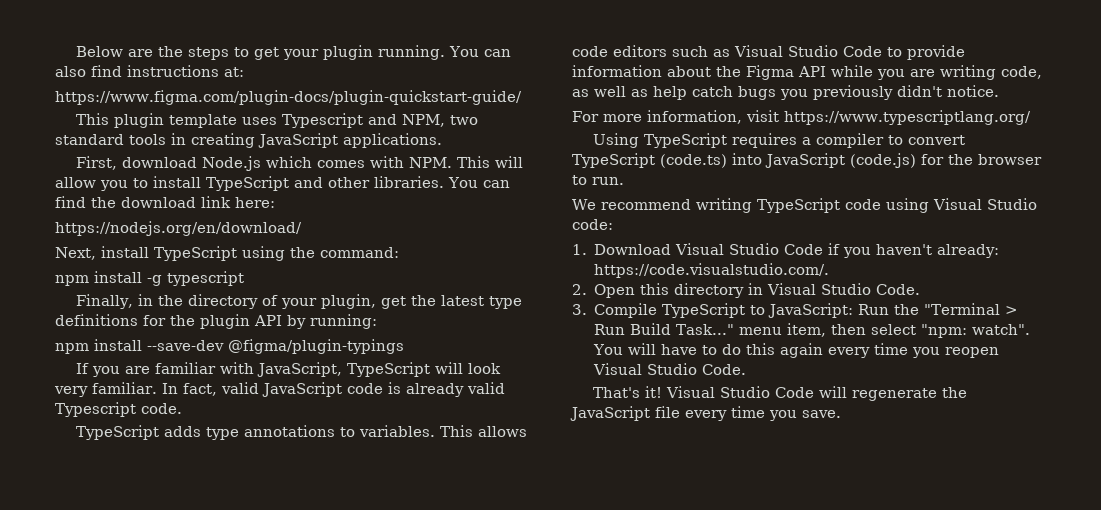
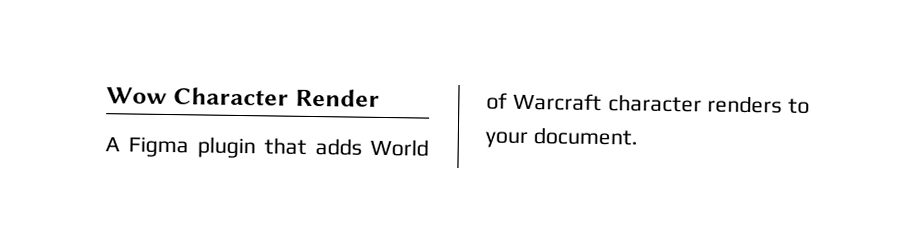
[76,45,512,60] [55,65,244,77] [55,90,522,105] [76,113,479,128] [55,133,442,148] [76,156,524,171] [55,176,510,191] [55,196,275,208] [55,221,302,236] [55,246,399,261] [55,271,244,286] [76,294,523,309] [55,314,377,329] [55,339,404,354] [76,362,502,377] [54,382,505,397] [55,402,182,417] [76,425,528,440] [572,45,965,60] [572,65,1042,80] [572,85,999,100] [572,110,1031,125] [593,133,966,148] [572,153,1042,168] [572,175,624,185] [572,198,1037,213] [572,219,613,230] [572,243,1000,258] [594,263,830,278] [572,283,921,298] [572,303,1019,318] [594,323,1031,338] [593,343,1000,358] [593,363,747,375] [593,386,968,401] [570,406,841,421] Below are the steps to get your plugin running. You can also find instructions at: // https://www.figma.com/plugin-docs/plugin-quickstart-guide/ // This plugin template uses Typescript and NPM, two standard tools in creating JavaScript applications. // First, download Node.js which comes with NPM. This will allow you to install TypeScript and other libraries. You can find the download link here: // https://nodejs.org/en/download/ // Next, install TypeScript using the command: // npm install -g typescript // Finally, in the directory of your plugin, get the latest type definitions for the plugin API by running: // npm install --save-dev @figma/plugin-typings // If you are familiar with JavaScript, TypeScript will look very familiar. In fact, valid JavaScript code is already valid Typescript code. // TypeScript adds type annotations to variables. This allows code editors such as Visual Studio Code to provide information about the Figma API while you are writing code, as well as help catch bugs you previously didn't notice. // For more information, visit https://www.typescriptlang.org/ // Using TypeScript requires a compiler to convert TypeScript (code.ts) into JavaScript (code.js) for the browser to run. // We recommend writing TypeScript code using Visual Studio code: // 1. Download Visual Studio Code if you haven't already: https://code.visualstudio.com/. // 2. Open this directory in Visual Studio Code. // 3. Compile TypeScript to JavaScript: Run the "Terminal > Run Build Task..." menu item, then select "npm: watch". You will have to do this again every time you reopen Visual Studio Code. // That's it! Visual Studio Code will regenerate the JavaScript file every time you save. -> [106,87,380,107] [105,136,429,159] [486,92,810,114] [485,127,638,148] Wow Character Render // A Figma plugin that adds World of Warcraft character renders to your document.

